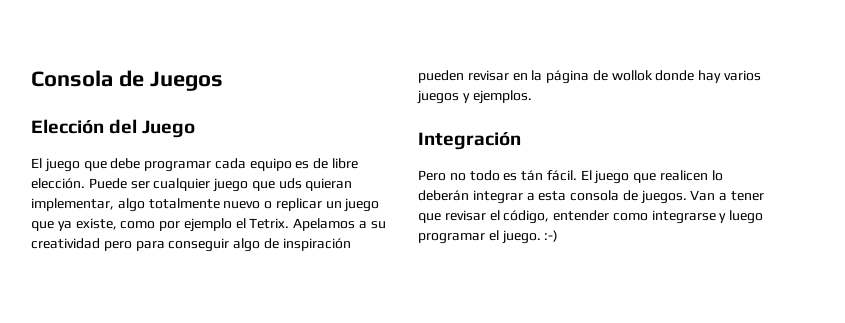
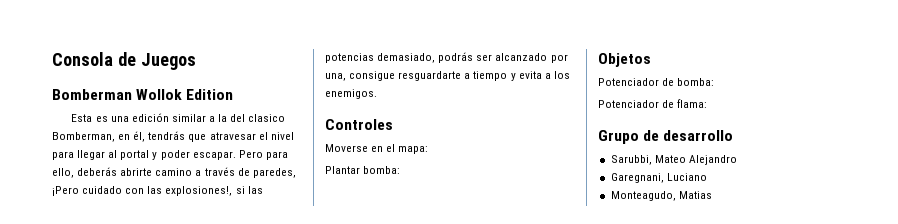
[31,119,196,138] [31,158,359,172] [31,178,353,192] [31,198,380,212] [31,218,386,232] [31,238,351,252] [418,70,762,84] [417,90,532,104] [418,132,521,150] [418,170,723,184] [418,190,765,204] [418,210,764,224] [418,230,559,244] Elección del Juego // El juego que debe programar cada equipo es de libre elección. Puede ser cualquier juego que uds quieran implementar, algo totalmente nuevo o replicar un juego que ya existe, como por ejemplo el Tetrix. Apelamos a su creatividad pero para conseguir algo de inspiración pueden revisar en la página de wollok donde hay varios juegos y ejemplos. // Integración // Pero no todo es tán fácil. El juego que realicen lo deberán integrar a esta consola de juegos. Van a tener que revisar el código, entender como integrarse y luego programar el juego. :-) -> [52,89,234,100] [71,113,286,122] [52,131,294,142] [52,150,288,160] [52,167,296,178] [52,186,263,196] [325,52,568,63] [325,71,570,81] [325,89,377,99] [325,119,393,130] [325,144,429,154] [325,166,401,174] [598,53,651,67] [598,78,715,86] [598,99,708,108] [598,130,734,144] [610,155,737,165] [610,173,707,183] [610,191,712,201] Bomberman Wollok Edition // Esta es una edición similar a la del clasico Bomberman, en él, tendrás que atravesar el nivel para llegar al portal y poder escapar. Pero para ello, deberás abrirte camino a través de paredes, ¡Pero cuidado con las explosiones!, si las potencias demasiado, podrás ser alcanzado por una, consigue resguardarte a tiempo y evita a los enemigos. // Controles // Moverse en el mapa: // Plantar bomba: // Objetos // Potenciador de bomba: // Potenciador de flama: // Grupo de desarrollo // Sarubbi, Mateo Alejandro // Garegnani, Luciano // Monteagudo, Matias

